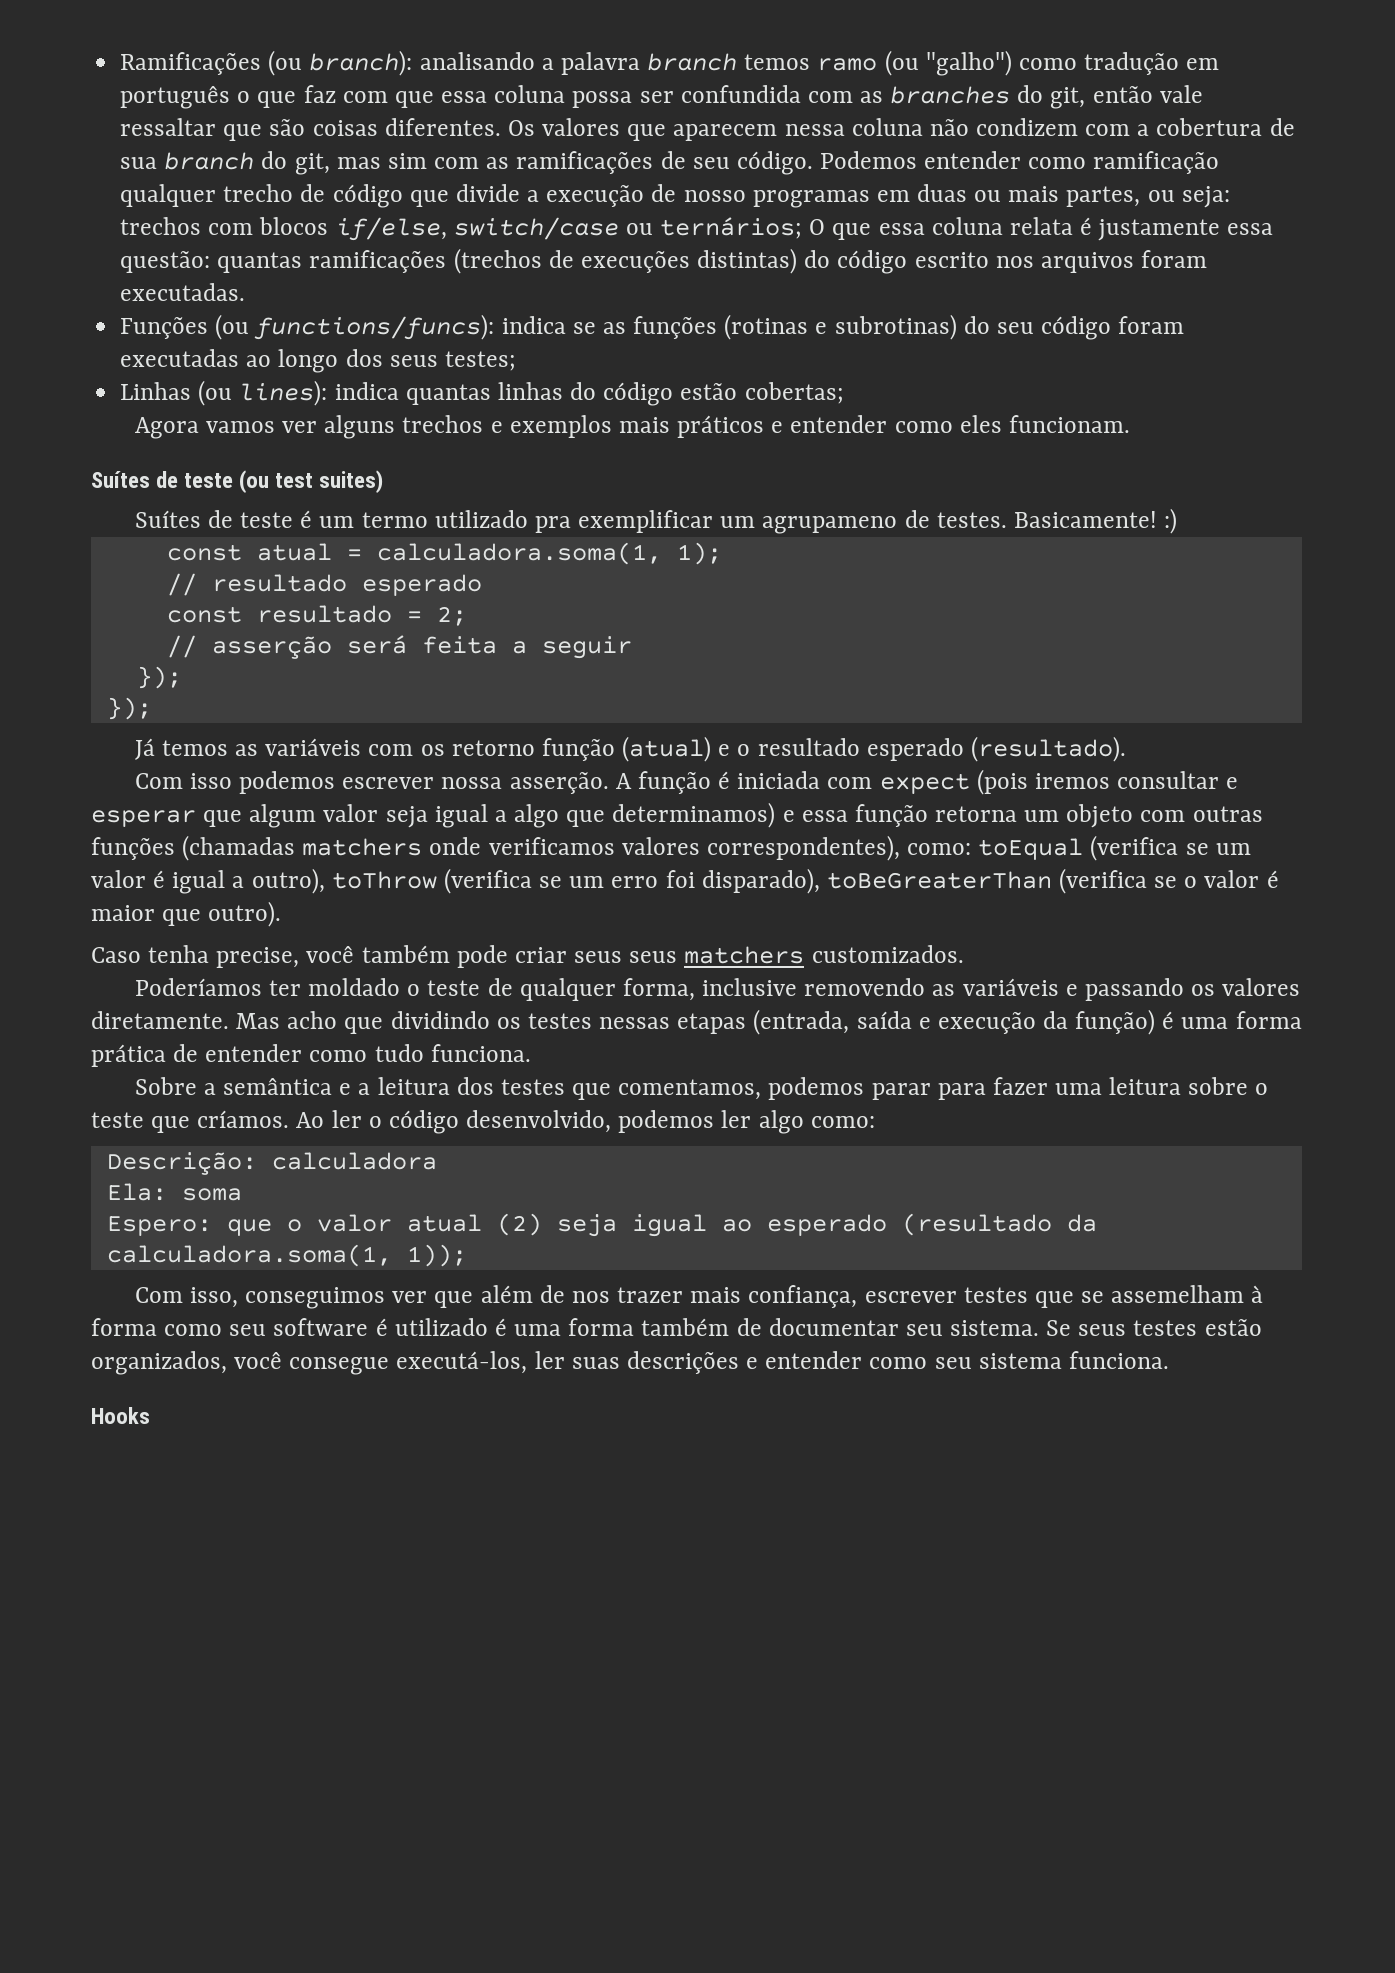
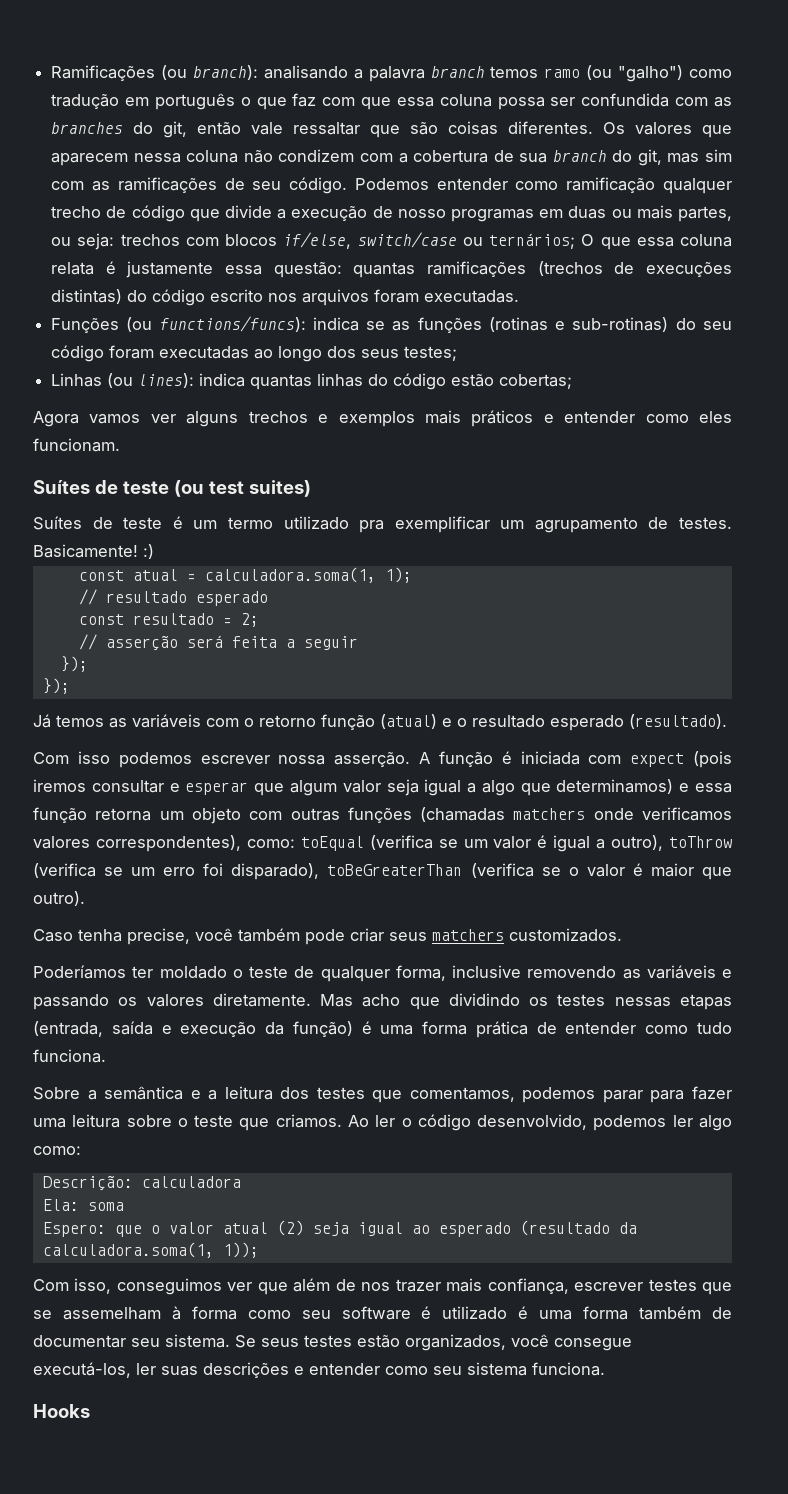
[834,314,957,340] subrotinas) -> [572,317,669,332] sub-rotinas)
[762,516,898,534] agrupameno -> [534,517,638,533] agrupamento
[420,744,445,756] os -> [244,718,254,727] o
[629,951,678,963] seus -> (427, 936) none
[197,1110,290,1128] críamos. -> [275,1114,342,1128] criamos.

